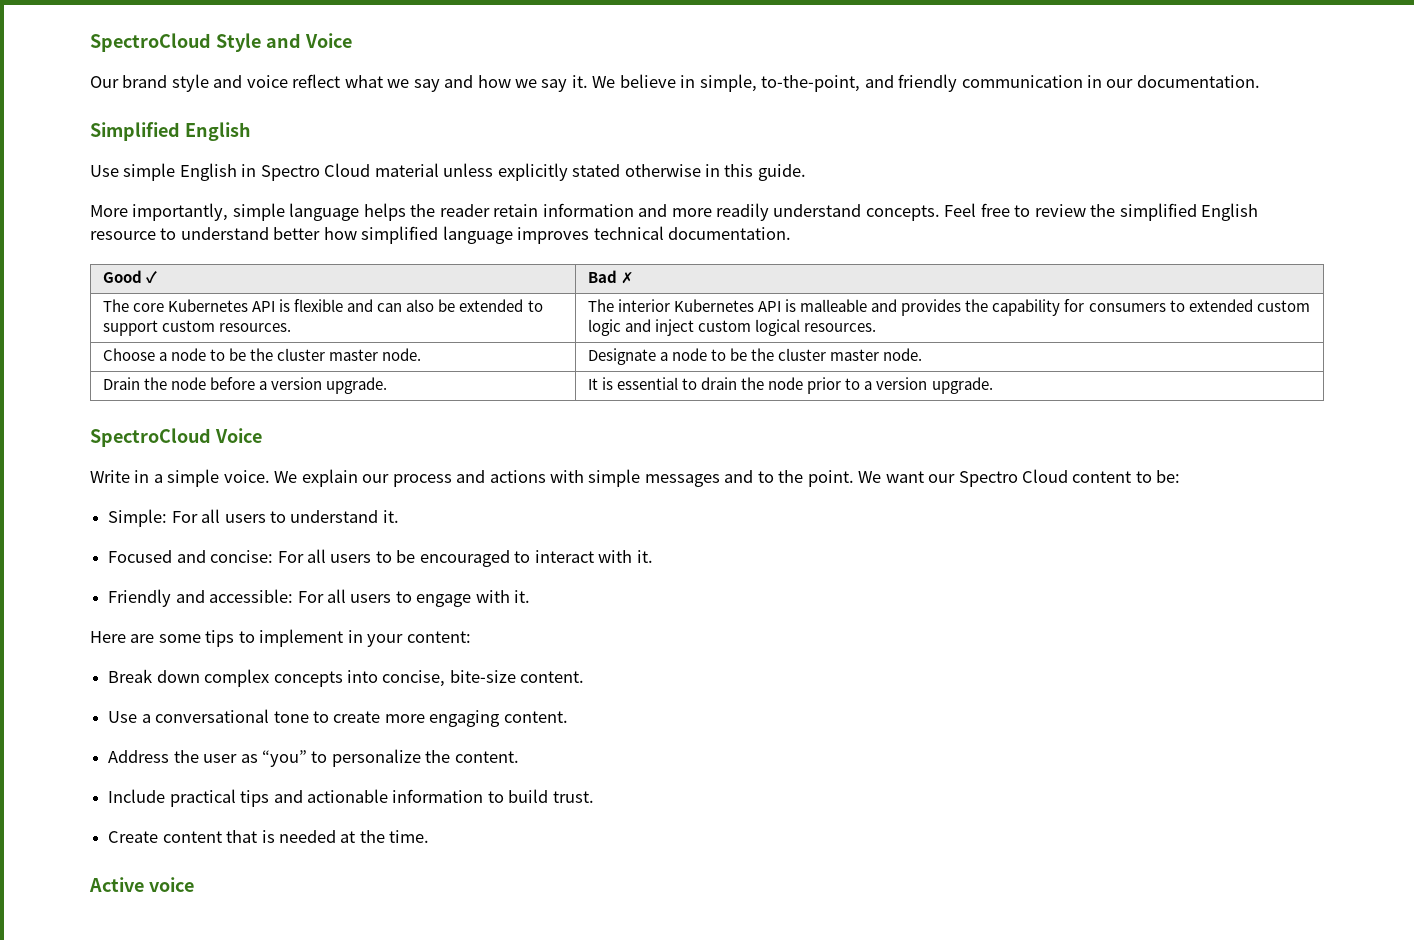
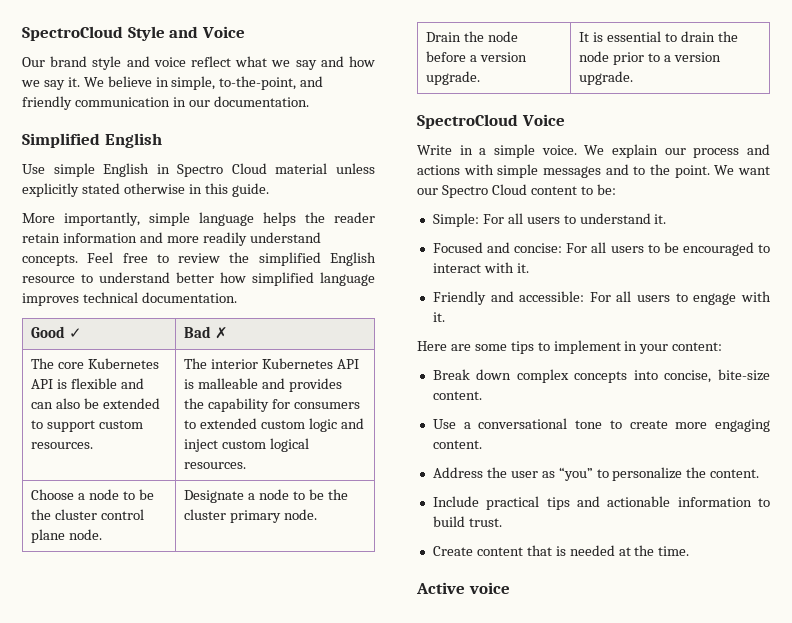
[329,349,379,361] master -> [101,509,145,520] [31,529,66,543] control plane
[830,349,880,361] master -> [230,510,282,523] primary

